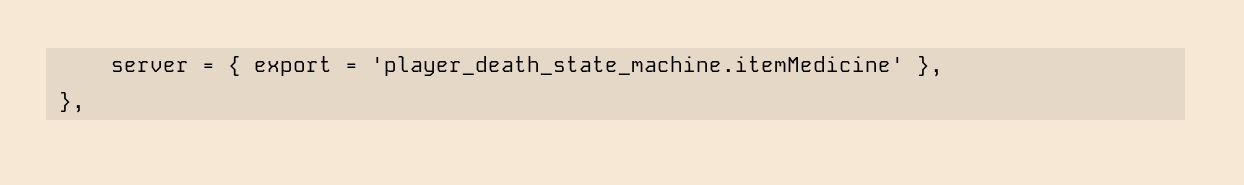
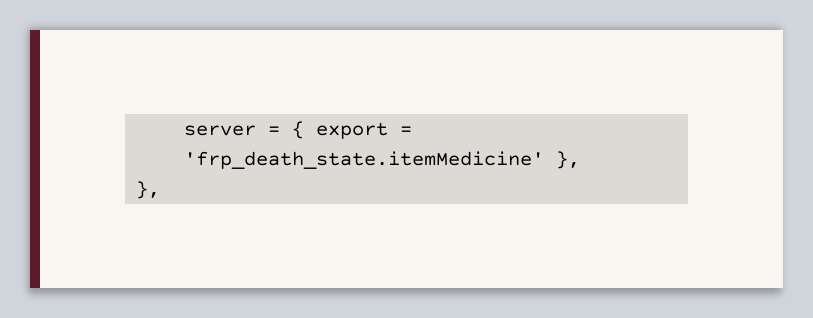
[370,56,904,76] 'player_death_state_machine.itemMedicine' -> [183,151,544,169] 'frp_death_state.itemMedicine'

